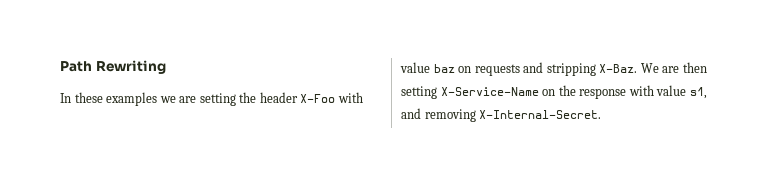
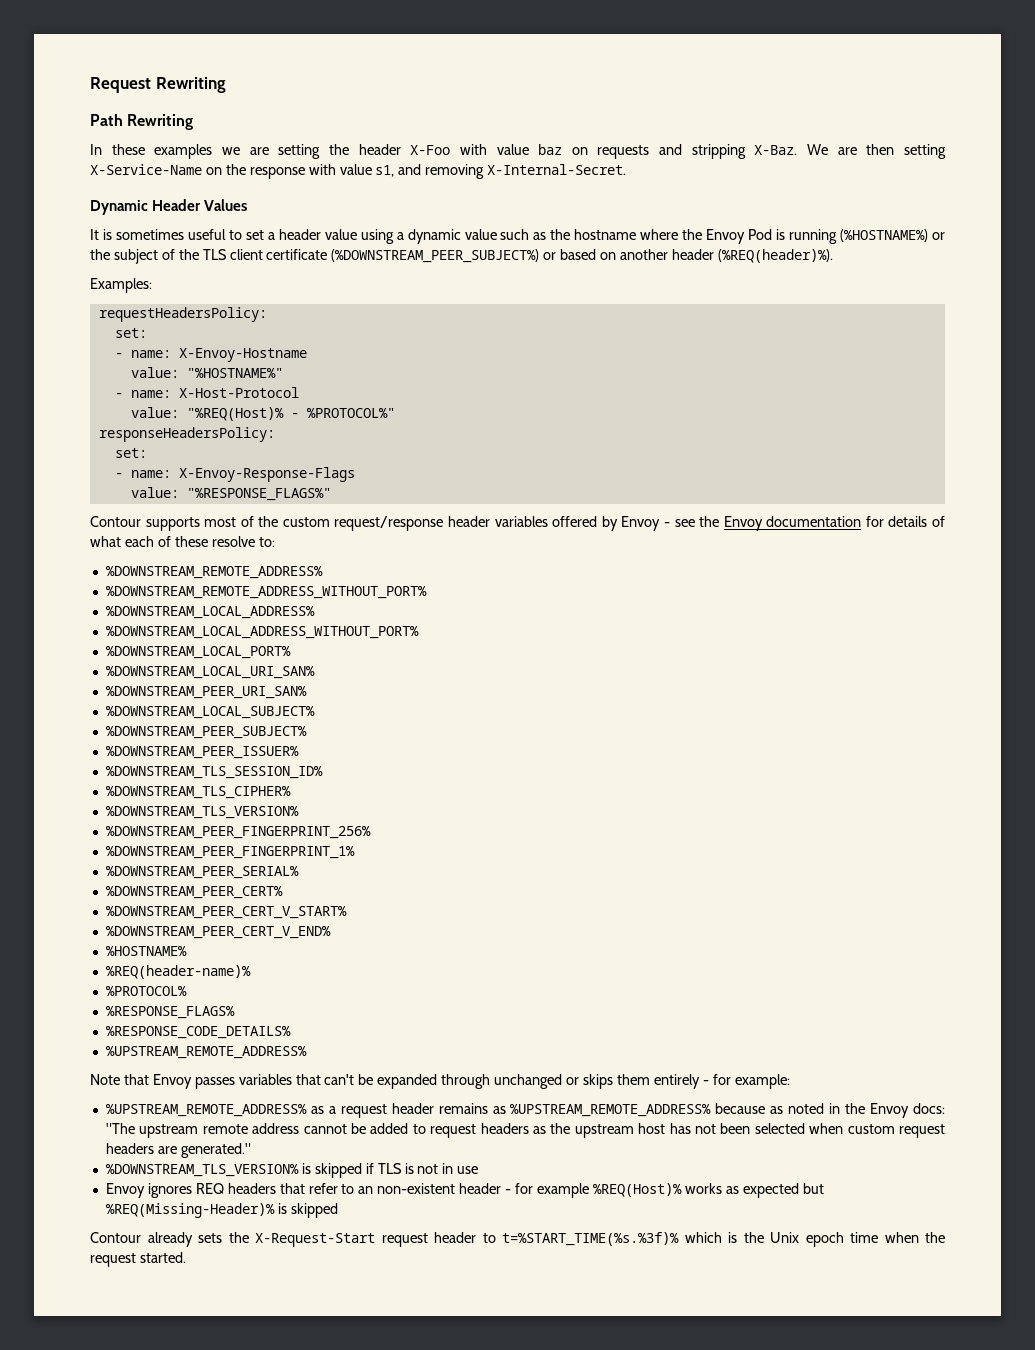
(60, 66) none -> [90,77,226,93] Request Rewriting //
(602, 114) none -> [90,199,248,215] [90,229,946,244] [90,249,833,264] [90,278,152,293] [98,307,267,322] [114,328,147,338] [114,348,307,362] [130,367,283,378] [114,387,299,398] [130,407,395,421] [98,427,275,442] [114,448,147,458] [114,467,355,482] [130,487,331,501] [90,516,945,531] [90,536,275,547] [105,566,323,579] [105,586,427,599] [105,606,315,619] [105,626,419,639] [105,646,291,659] [105,666,315,679] [105,686,307,699] [105,706,315,719] [105,726,307,739] [105,746,299,759] [105,766,323,779] [105,786,291,799] [105,806,299,819] [105,826,371,839] [105,846,355,859] [105,866,299,879] [105,886,283,899] [105,906,347,919] [105,926,331,939] [105,946,187,956] [105,965,251,979] [105,986,187,996] [105,1006,235,1019] [105,1026,291,1039] [105,1046,307,1059] [90,1074,790,1089] [105,1103,945,1118] [105,1123,945,1138] [105,1143,251,1158] [105,1163,479,1178] [105,1183,824,1198] [105,1203,338,1218] [90,1232,945,1247] [90,1252,186,1267] // Dynamic Header Values // It is sometimes useful to set a header value using a dynamic value such as the hostname where the Envoy Pod is running (%HOSTNAME%) or the subject of the TLS client certificate (%DOWNSTREAM_PEER_SUBJECT%) or based on another header (%REQ(header)%). // Examples: // requestHeadersPolicy: // set: // - name: X-Envoy-Hostname // value: "%HOSTNAME%" // - name: X-Host-Protocol // value: "%REQ(Host)% - %PROTOCOL%" // responseHeadersPolicy: // set: // - name: X-Envoy-Response-Flags // value: "%RESPONSE_FLAGS%" // Contour supports most of the custom request/response header variables offered by Envoy - see the Envoy documentation for details of what each of these resolve to: // %DOWNSTREAM_REMOTE_ADDRESS% // %DOWNSTREAM_REMOTE_ADDRESS_WITHOUT_PORT% // %DOWNSTREAM_LOCAL_ADDRESS% // %DOWNSTREAM_LOCAL_ADDRESS_WITHOUT_PORT% // %DOWNSTREAM_LOCAL_PORT% // %DOWNSTREAM_LOCAL_URI_SAN% // %DOWNSTREAM_PEER_URI_SAN% // %DOWNSTREAM_LOCAL_SUBJECT% // %DOWNSTREAM_PEER_SUBJECT% // %DOWNSTREAM_PEER_ISSUER% // %DOWNSTREAM_TLS_SESSION_ID% // %DOWNSTREAM_TLS_CIPHER% // %DOWNSTREAM_TLS_VERSION% // %DOWNSTREAM_PEER_FINGERPRINT_256% // %DOWNSTREAM_PEER_FINGERPRINT_1% // %DOWNSTREAM_PEER_SERIAL% // %DOWNSTREAM_PEER_CERT% // %DOWNSTREAM_PEER_CERT_V_START% // %DOWNSTREAM_PEER_CERT_V_END% // %HOSTNAME% // %REQ(header-name)% // %PROTOCOL% // %RESPONSE_FLAGS% // %RESPONSE_CODE_DETAILS% // %UPSTREAM_REMOTE_ADDRESS% // Note that Envoy passes variables that can't be expanded through unchanged or skips them entirely - for example: // %UPSTREAM_REMOTE_ADDRESS% as a request header remains as %UPSTREAM_REMOTE_ADDRESS% because as noted in the Envoy docs: "The upstream remote address cannot be added to request headers as the upstream host has not been selected when custom request headers are generated." // %DOWNSTREAM_TLS_VERSION% is skipped if TLS is not in use // Envoy ignores REQ headers that refer to an non-existent header - for example %REQ(Host)% works as expected but %REQ(Missing-Header)% is skipped // Contour already sets the X-Request-Start request header to t=%START_TIME(%s.%3f)% which is the Unix epoch time when the request started.

